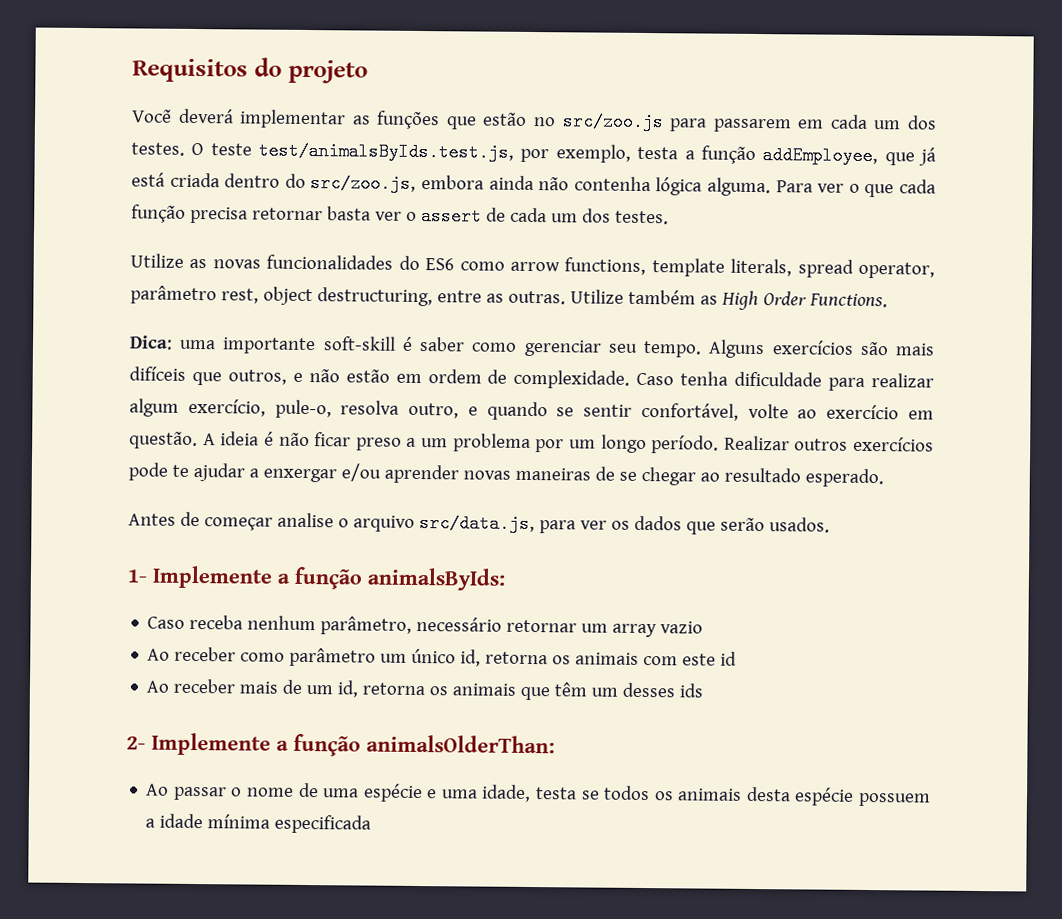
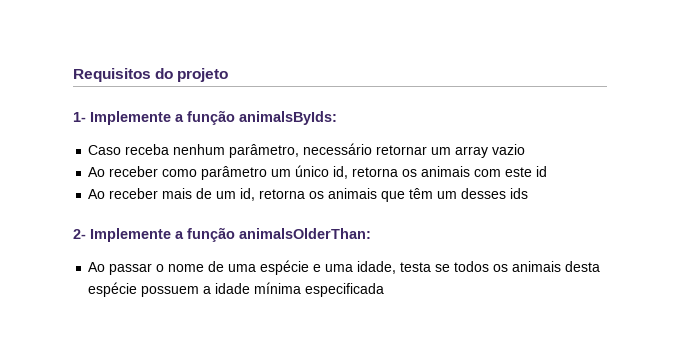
[131,108,937,133] [131,141,937,166] [131,172,937,198] [131,204,669,226] [130,253,935,279] [130,285,888,311] [129,335,936,359] [129,366,935,391] [129,398,934,421] [129,431,934,454] [128,462,884,488] [128,511,830,535] // Vocẽ deverá implementar as funções que estão no src/zoo.js para passarem em cada um dos testes. O teste test/animalsByIds.test.js, por exemplo, testa a função addEmployee, que já está criada dentro do src/zoo.js, embora ainda não contenha lógica alguma. Para ver o que cada função precisa retornar basta ver o assert de cada um dos testes. // Utilize as novas funcionalidades do ES6 como arrow functions, template literals, spread operator, parâmetro rest, object destructuring, entre as outras. Utilize também as High Order Functions. // Dica: uma importante soft-skill é saber como gerenciar seu tempo. Alguns exercícios são mais difíceis que outros, e não estão em ordem de complexidade. Caso tenha dificuldade para realizar algum exercício, pule-o, resolva outro, e quando se sentir confortável, volte ao exercício em questão. A ideia é não ficar preso a um problema por um longo período. Realizar outros exercícios pode te ajudar a enxergar e/ou aprender novas maneiras de se chegar ao resultado esperado. // Antes de começar analise o arquivo src/data.js, para ver os dados que serão usados. -> (229, 75) none

